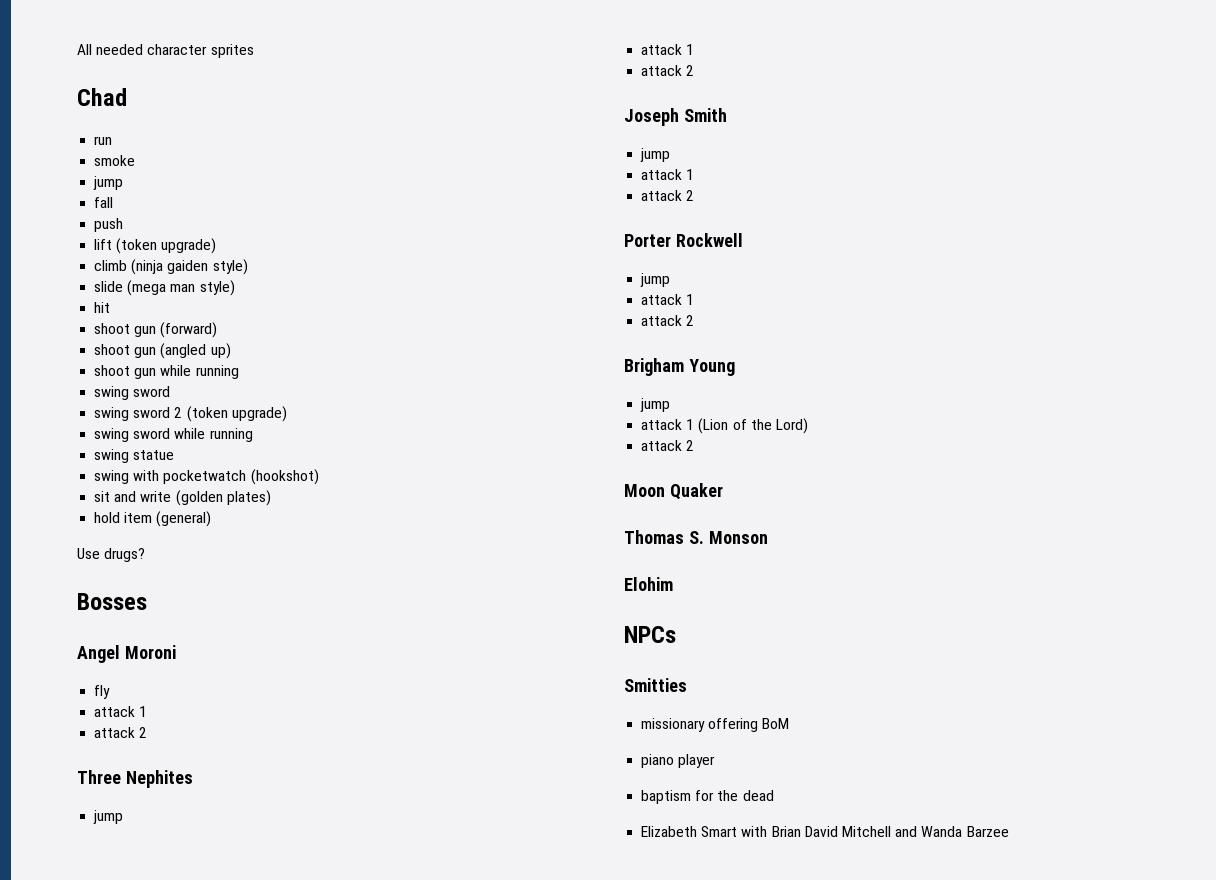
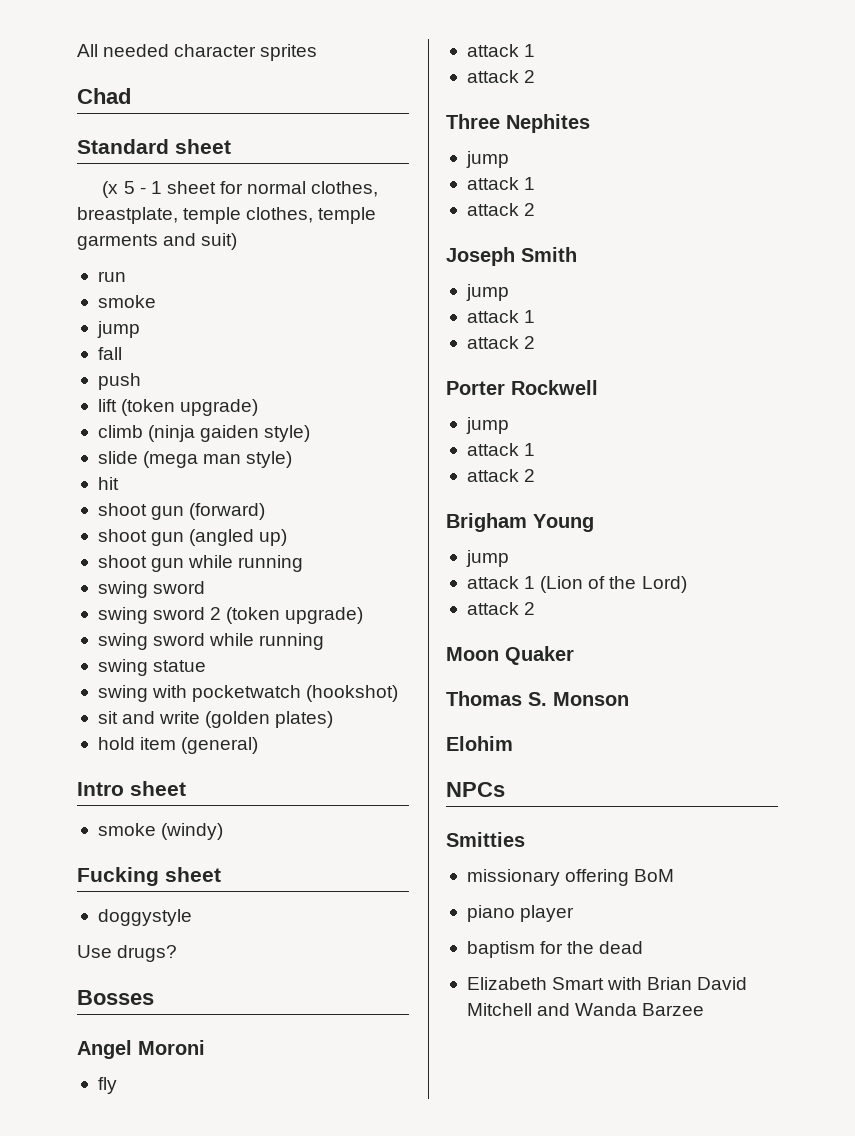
(127, 97) none -> [77,139,231,154] [102,181,379,198] [77,207,377,224] [77,233,238,250] // Standard sheet // (x 5 - 1 sheet for normal clothes, breastplate, temple clothes, temple garments and suit)
(212, 519) none -> [77,781,186,796] [97,823,224,840] [77,867,221,886] [97,909,192,926] // Intro sheet // smoke (windy) // Fucking sheet // doggystyle

